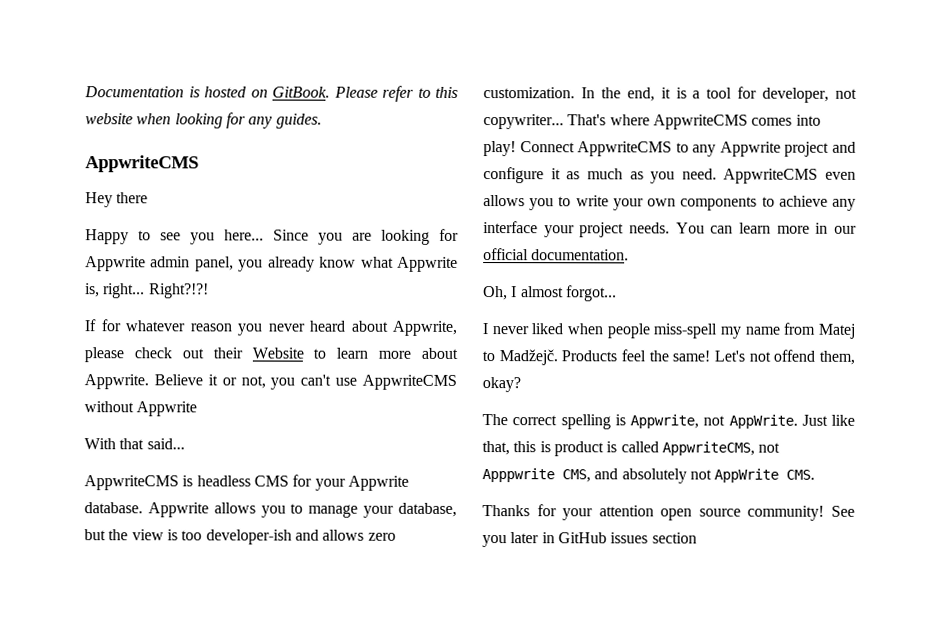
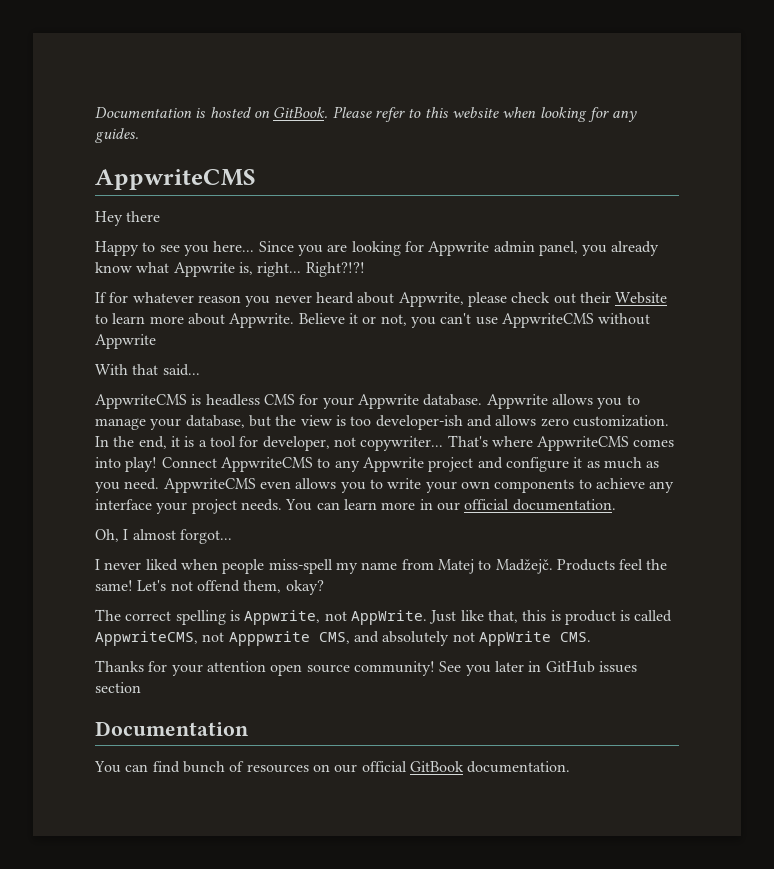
(697, 538) none -> [95,721,249,736] [94,761,571,773] // Documentation // You can find bunch of resources on our official GitBook documentation.

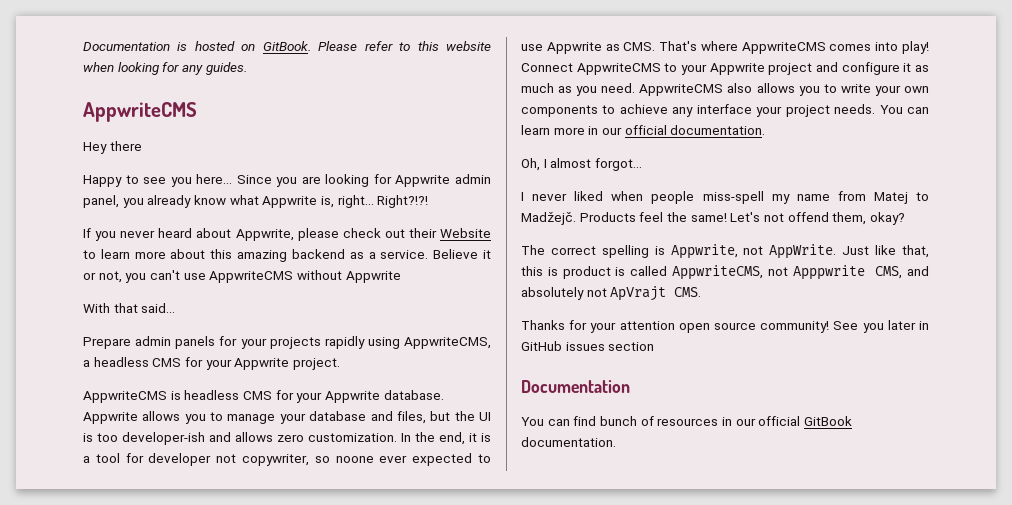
[109,292,241,303] for whatever reason -> (91, 233) none
[229,313,295,328] Appwrite. -> [210,249,429,262] this amazing backend as a service.
(200, 370) none -> [83,336,491,349] [83,357,340,370] // Prepare admin panels for your projects rapidly using AppwriteCMS, a headless CMS for your Appwrite project.
[185,415,245,428] database, -> [309,411,426,424] database and files,
[300,415,332,426] view -> [479,412,492,421] UI
[262,436,444,451] developer, not copywriter... -> [148,453,492,466] [521,42,656,54] developer not copywriter, so noone ever expected to use Appwrite as CMS.
[334,460,360,472] any -> [681,64,707,75] your
[259,481,291,489] even -> [727,83,753,93] also
[478,631,551,646] AppWrite -> [610,286,667,301] ApVrajt
[312,764,330,772] on -> [721,417,732,426] in

